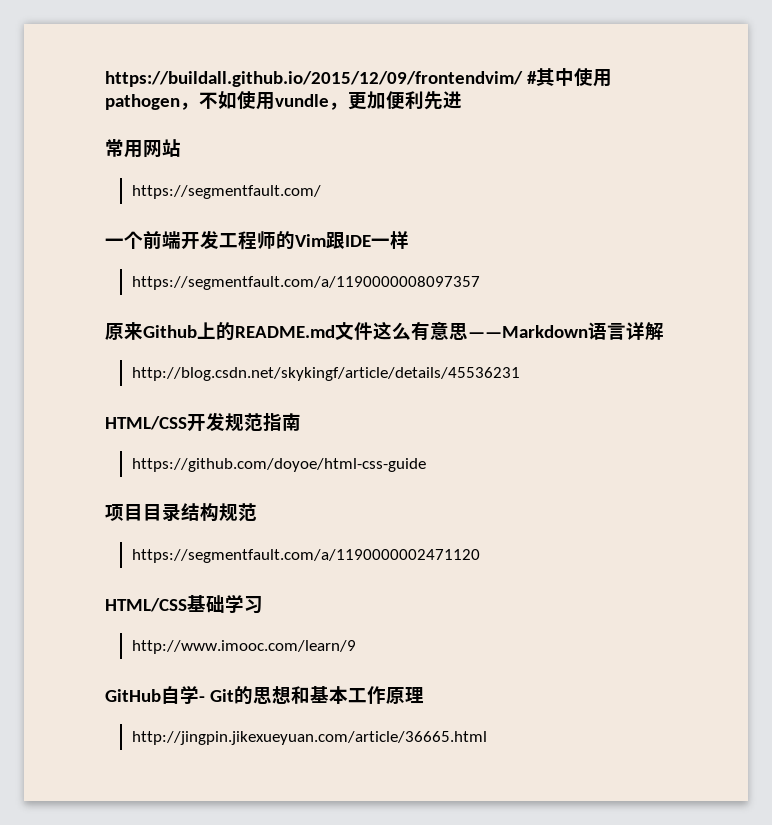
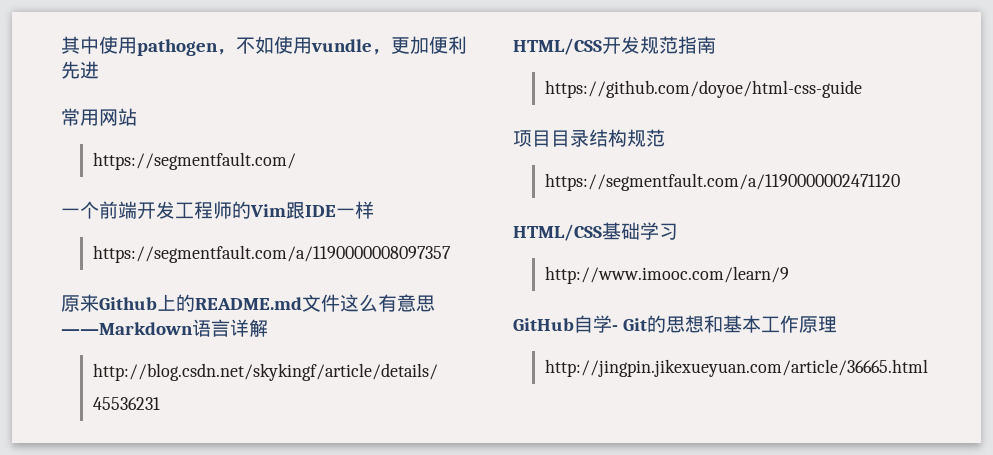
[105,71,537,87] https://buildall.github.io/2015/12/09/frontendvim/ # -> (61, 45) none

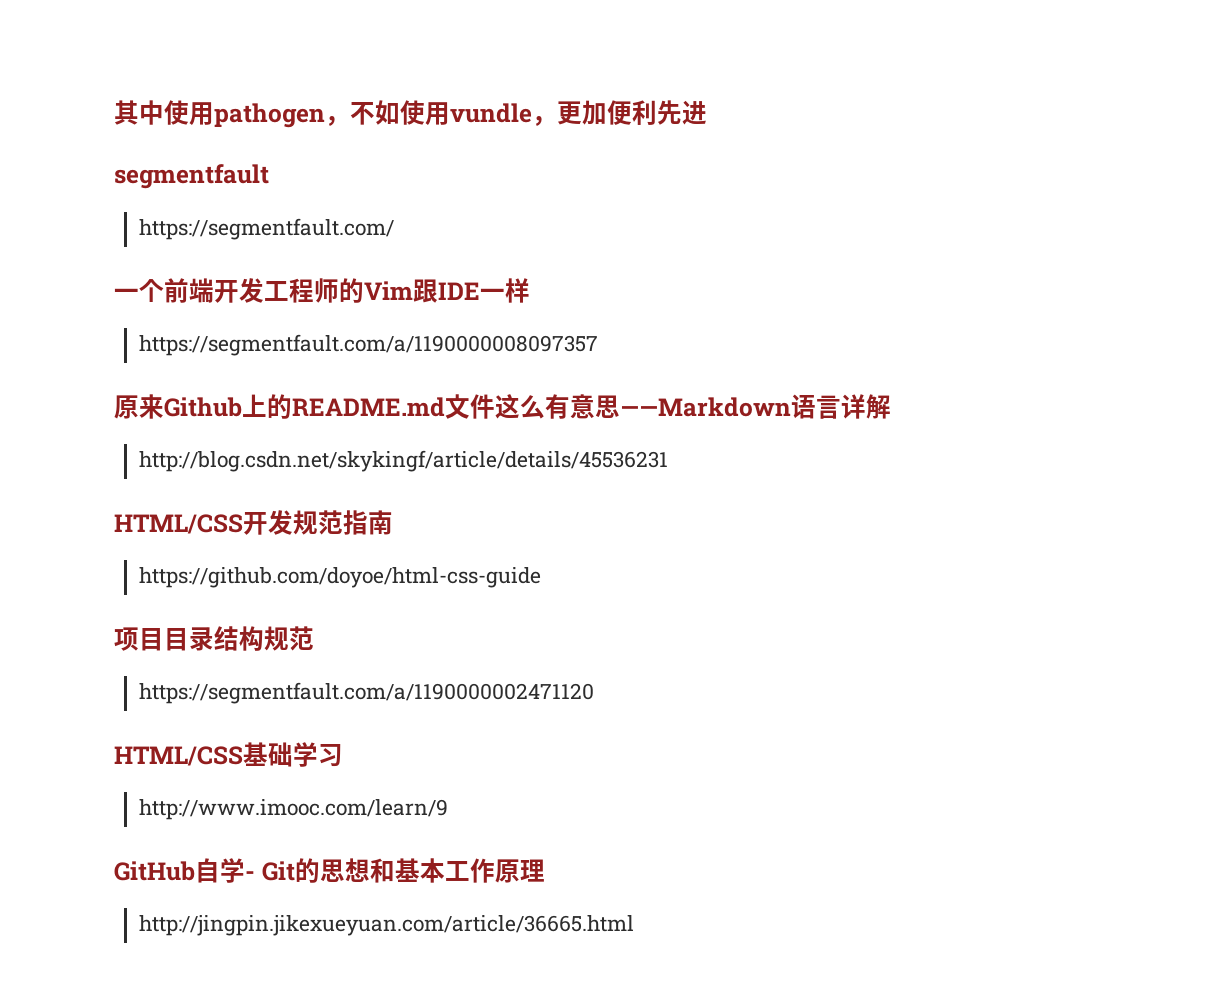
[61,108,137,126] 常用网站 -> [114,164,269,189] segmentfault

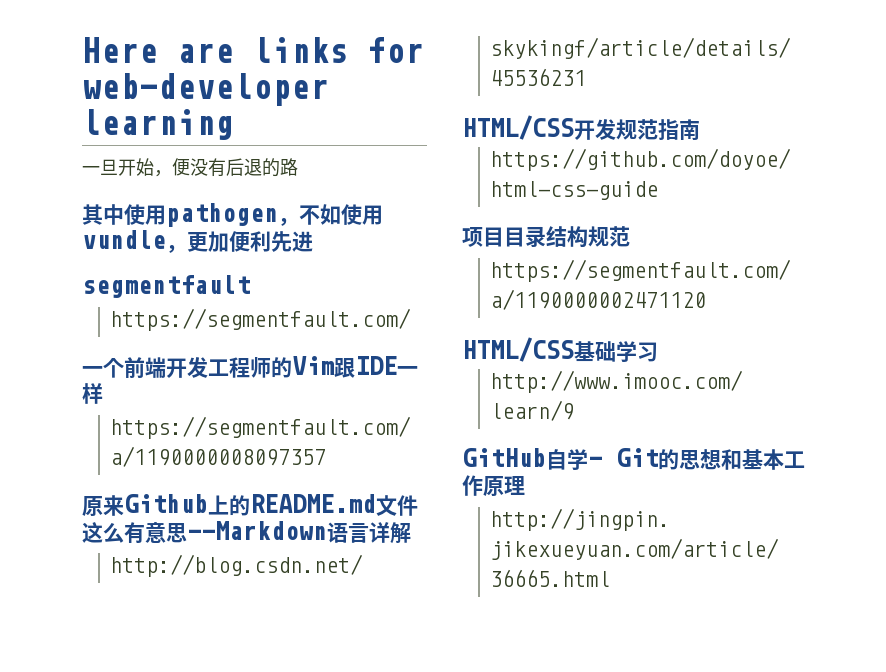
(114, 112) none -> [82,37,424,63] [82,73,329,106] [82,109,234,140] [82,158,298,177] Here are links for web-developer learning // 一旦开始，便没有后退的路 //

